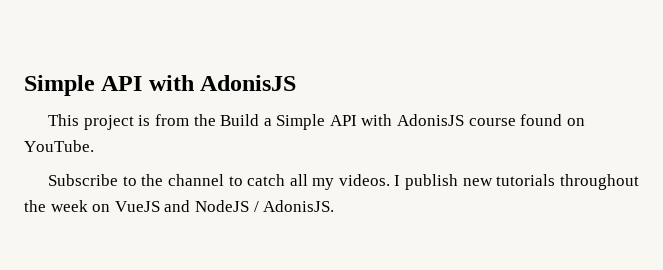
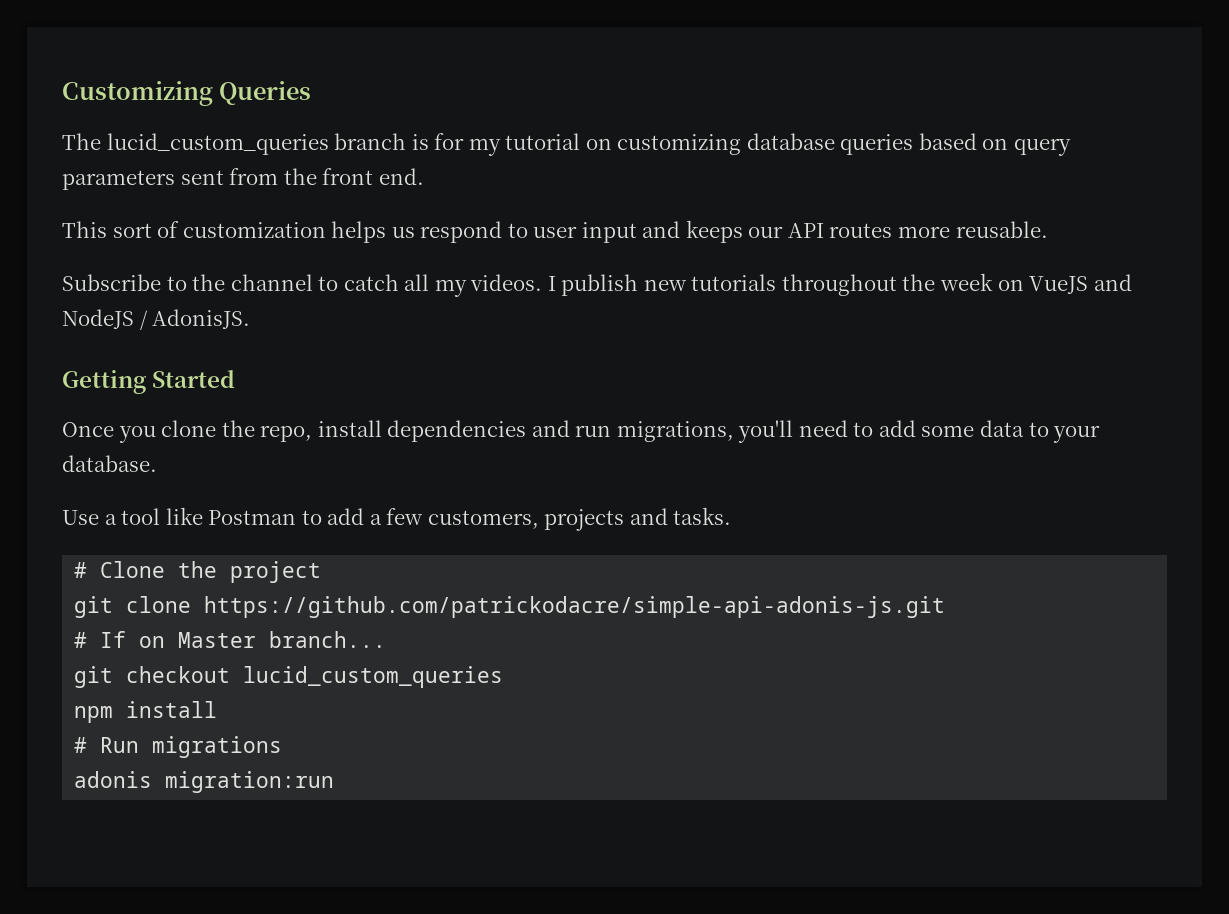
[24,75,297,96] [48,114,585,130] [24,140,94,152] Simple API with AdonisJS // This project is from the Build a Simple API with AdonisJS course found on YouTube. -> [62,81,312,106] [62,133,1071,156] [62,168,424,190] [62,220,1048,243] Customizing Queries // The lucid_custom_queries branch is for my tutorial on customizing database queries based on query parameters sent from the front end. // This sort of customization helps us respond to user input and keeps our API routes more reusable.
(335, 206) none -> [62,370,236,394] [62,420,1101,443] [62,455,157,472] [62,507,732,531] [74,561,322,583] [74,596,946,618] [74,631,387,648] [74,666,504,688] [74,701,218,723] [74,736,283,758] [74,771,335,793] // Getting Started // Once you clone the repo, install dependencies and run migrations, you'll need to add some data to your database. // Use a tool like Postman to add a few customers, projects and tasks. // # Clone the project // git clone https://github.com/patrickodacre/simple-api-adonis-js.git // # If on Master branch... // git checkout lucid_custom_queries // npm install // # Run migrations // adonis migration:run

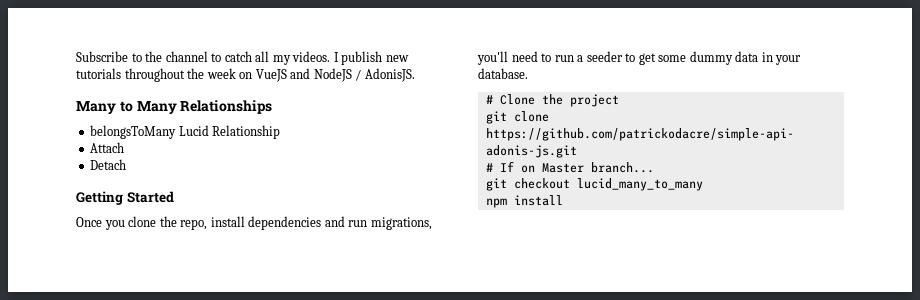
[62,81,312,106] [62,133,1071,156] [62,168,424,190] [62,220,1048,243] Customizing Queries // The lucid_custom_queries branch is for my tutorial on customizing database queries based on query parameters sent from the front end. // This sort of customization helps us respond to user input and keeps our API routes more reusable. // -> (76, 56) none
(251, 319) none -> [76,100,273,114] [90,125,281,139] [90,142,125,153] [90,159,127,170] // Many to Many Relationships // belongsToMany Lucid Relationship // Attach // Detach
[878,420,1101,443] [62,455,157,472] [62,507,732,531] add some data to your database. // Use a tool like Postman to add a few customers, projects and tasks. -> [554,51,802,65] [478,68,528,79] run a seeder to get some dummy data in your database.
[243,666,504,688] lucid_custom_queries -> [576,178,703,191] lucid_many_to_many
[74,736,283,758] [74,771,335,793] // # Run migrations // adonis migration:run -> (563, 200) none

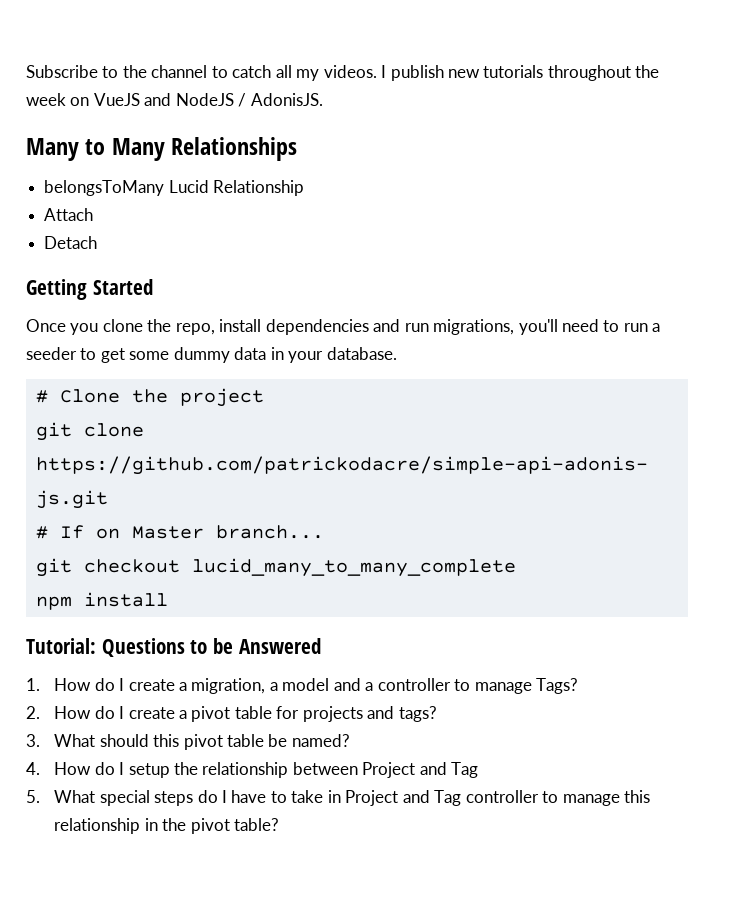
[576,178,703,191] lucid_many_to_many -> [191,558,516,577] lucid_many_to_many_complete
(563, 200) none -> [26,638,321,657] [26,678,579,694] [26,706,437,722] [26,734,350,750] [26,762,479,778] [26,790,651,806] [54,818,280,834] // Tutorial: Questions to be Answered // 1. How do I create a migration, a model and a controller to manage Tags? // 2. How do I create a pivot table for projects and tags? // 3. What should this pivot table be named? // 4. How do I setup the relationship between Project and Tag // 5. What special steps do I have to take in Project and Tag controller to manage this relationship in the pivot table?

